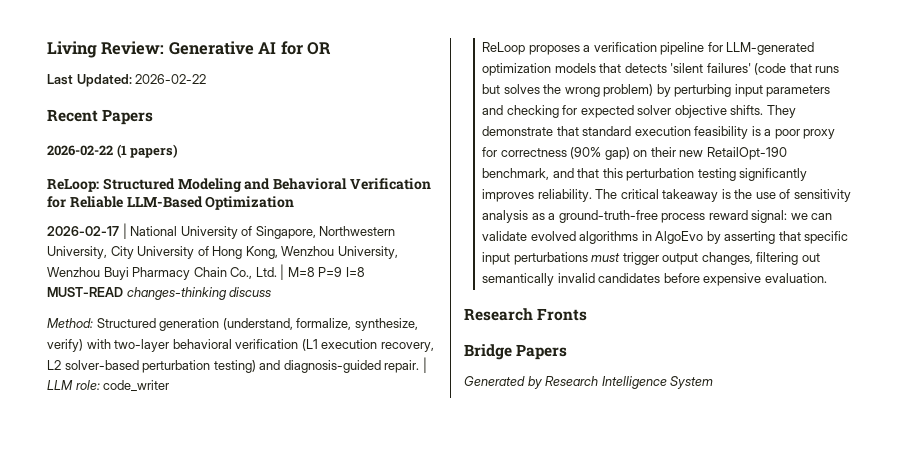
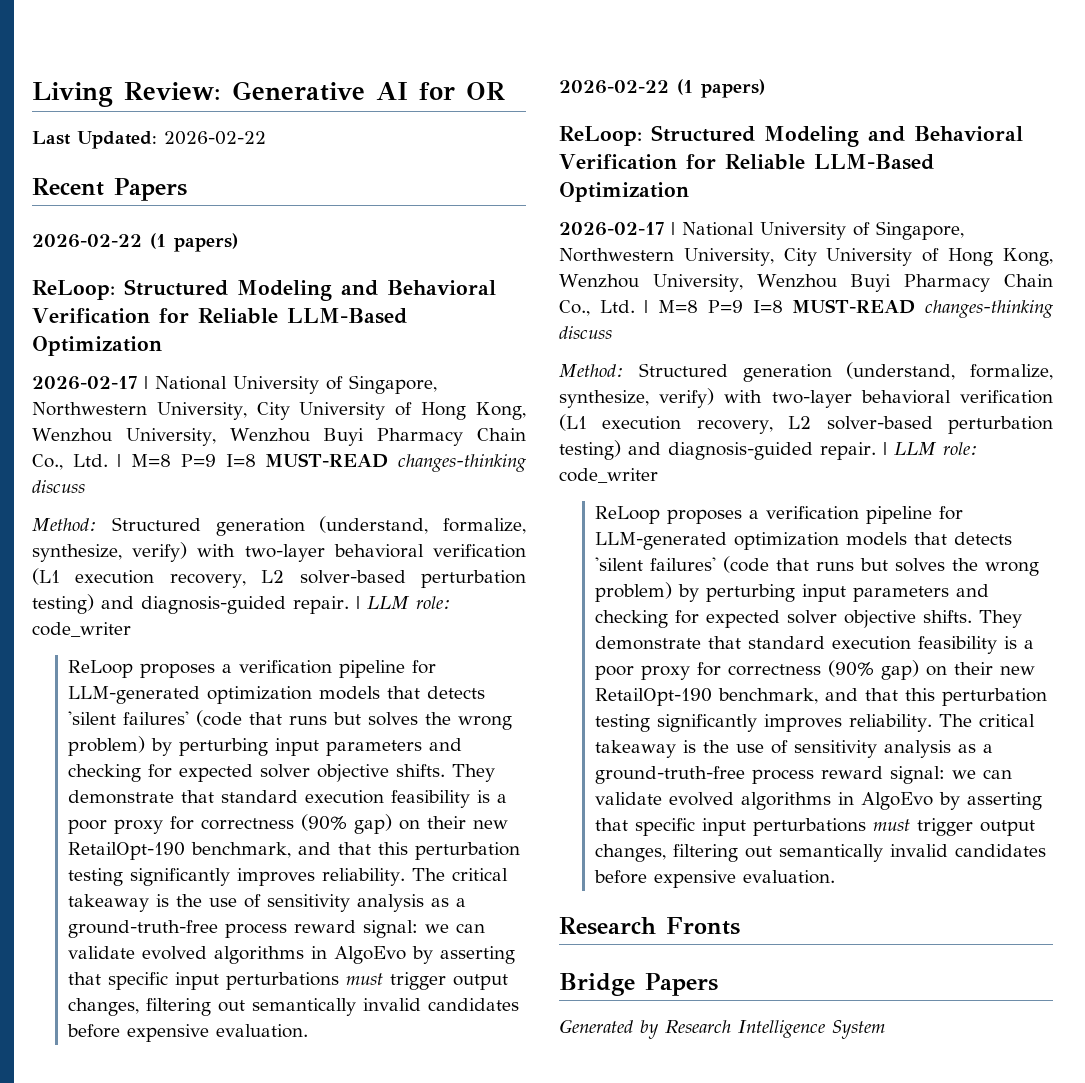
(827, 278) none -> [559,79,765,98] [559,125,1023,147] [559,154,934,170] [559,182,689,202] [559,221,964,240] [559,248,1053,266] [559,274,1053,292] [559,299,1054,318] [559,326,612,339] [559,362,1053,382] [559,388,1053,408] [559,414,1053,434] [559,440,978,460] [559,468,658,483] [595,506,964,524] [595,532,1013,550] [595,556,1040,576] [595,582,990,602] [595,610,1023,628] [595,636,1035,654] [595,660,1036,680] [595,688,1048,706] [595,714,1036,732] [595,740,994,758] [595,766,1013,784] [595,792,1043,810] [595,818,1036,836] [595,844,1047,862] [594,870,836,888] // 2026-02-22 (1 papers) // ReLoop: Structured Modeling and Behavioral Verification for Reliable LLM-Based Optimization // 2026-02-17 | National University of Singapore, Northwestern University, City University of Hong Kong, Wenzhou University, Wenzhou Buyi Pharmacy Chain Co., Ltd. | M=8 P=9 I=8 MUST-READ changes-thinking discuss // Method: Structured generation (understand, formalize, synthesize, verify) with two-layer behavioral verification (L1 execution recovery, L2 solver-based perturbation testing) and diagnosis-guided repair. | LLM role: code_writer // ReLoop proposes a verification pipeline for LLM-generated optimization models that detects 'silent failures' (code that runs but solves the wrong problem) by perturbing input parameters and checking for expected solver objective shifts. They demonstrate that standard execution feasibility is a poor proxy for correctness (90% gap) on their new RetailOpt-190 benchmark, and that this perturbation testing significantly improves reliability. The critical takeaway is the use of sensitivity analysis as a ground-truth-free process reward signal: we can validate evolved algorithms in AlgoEvo by asserting that specific input perturbations must trigger output changes, filtering out semantically invalid candidates before expensive evaluation.

